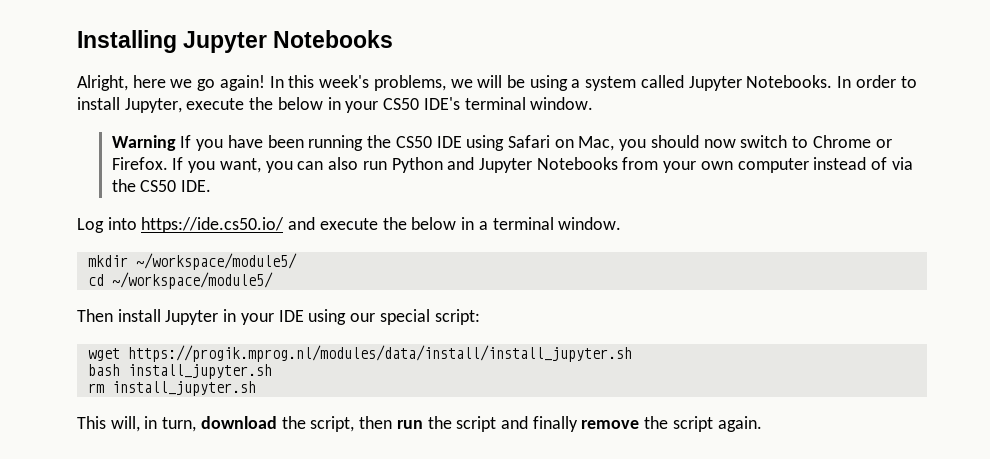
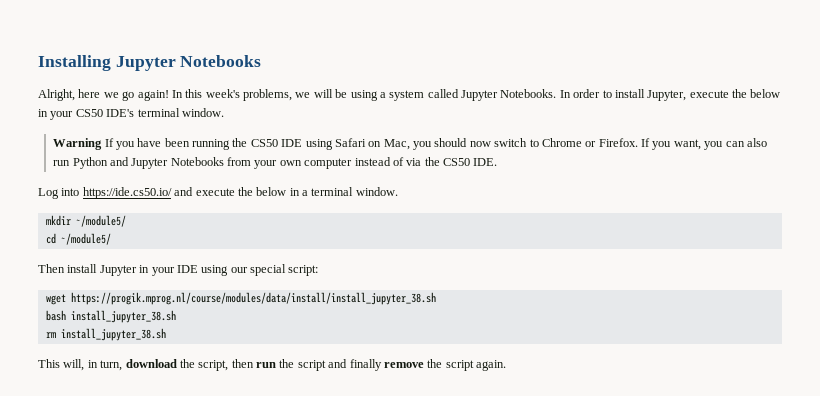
[135,253,297,270] ~/workspace/module5/ -> [75,215,126,227] ~/module5/
[111,272,273,289] ~/workspace/module5/ -> [60,233,111,245] ~/module5/
[127,345,632,362] https://progik.mprog.nl/modules/data/install/install_jupyter.sh -> [70,292,436,305] https://progik.mprog.nl/course/modules/data/install/install_jupyter_38.sh
[127,364,272,379] install_jupyter.sh -> [70,310,176,323] install_jupyter_38.sh
[111,381,256,396] install_jupyter.sh -> [60,328,166,341] install_jupyter_38.sh

